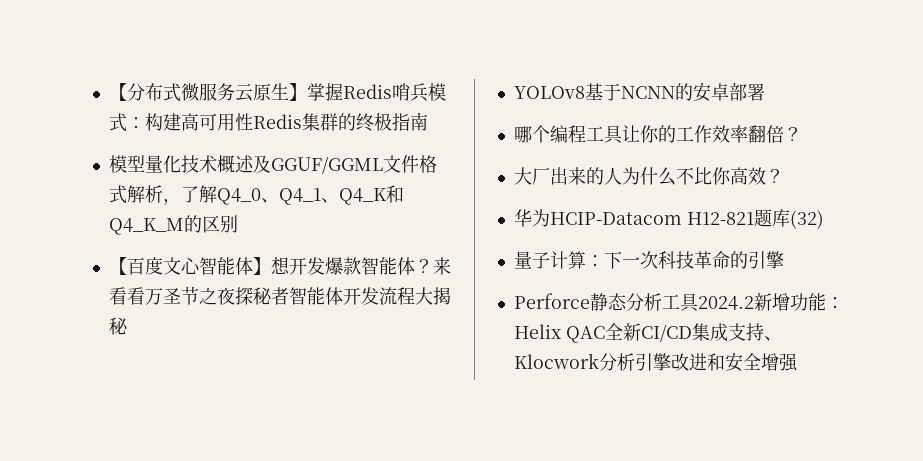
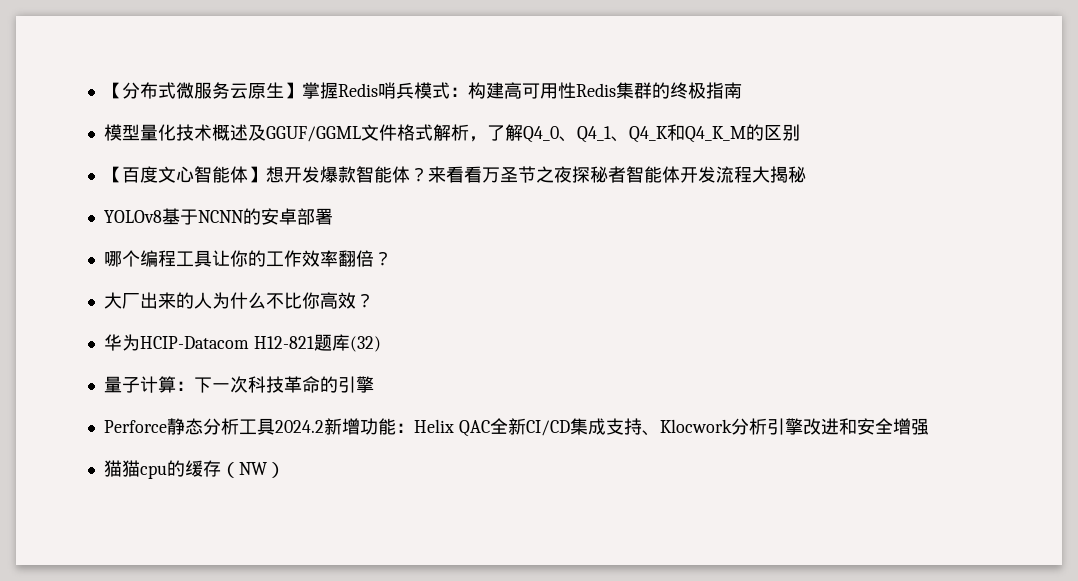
(798, 362) none -> [103,460,285,479] // 猫猫cpu的缓存（NW）

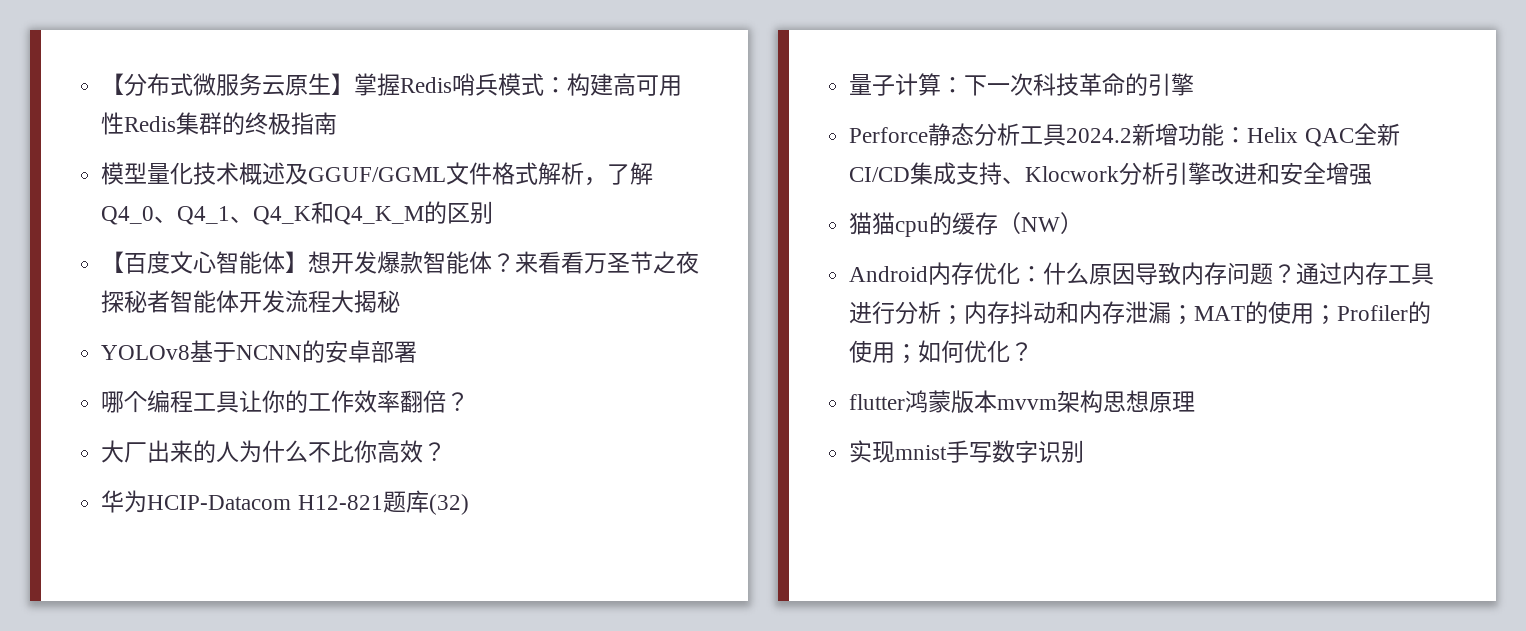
(285, 470) none -> [849,262,1435,285] [849,301,1432,325] [849,340,1034,364] [849,390,1196,413] [849,440,1085,463] // Android内存优化：什么原因导致内存问题？通过内存工具进行分析；内存抖动和内存泄漏；MAT的使用；Profiler的使用；如何优化？ // flutter鸿蒙版本mvvm架构思想原理 // 实现mnist手写数字识别

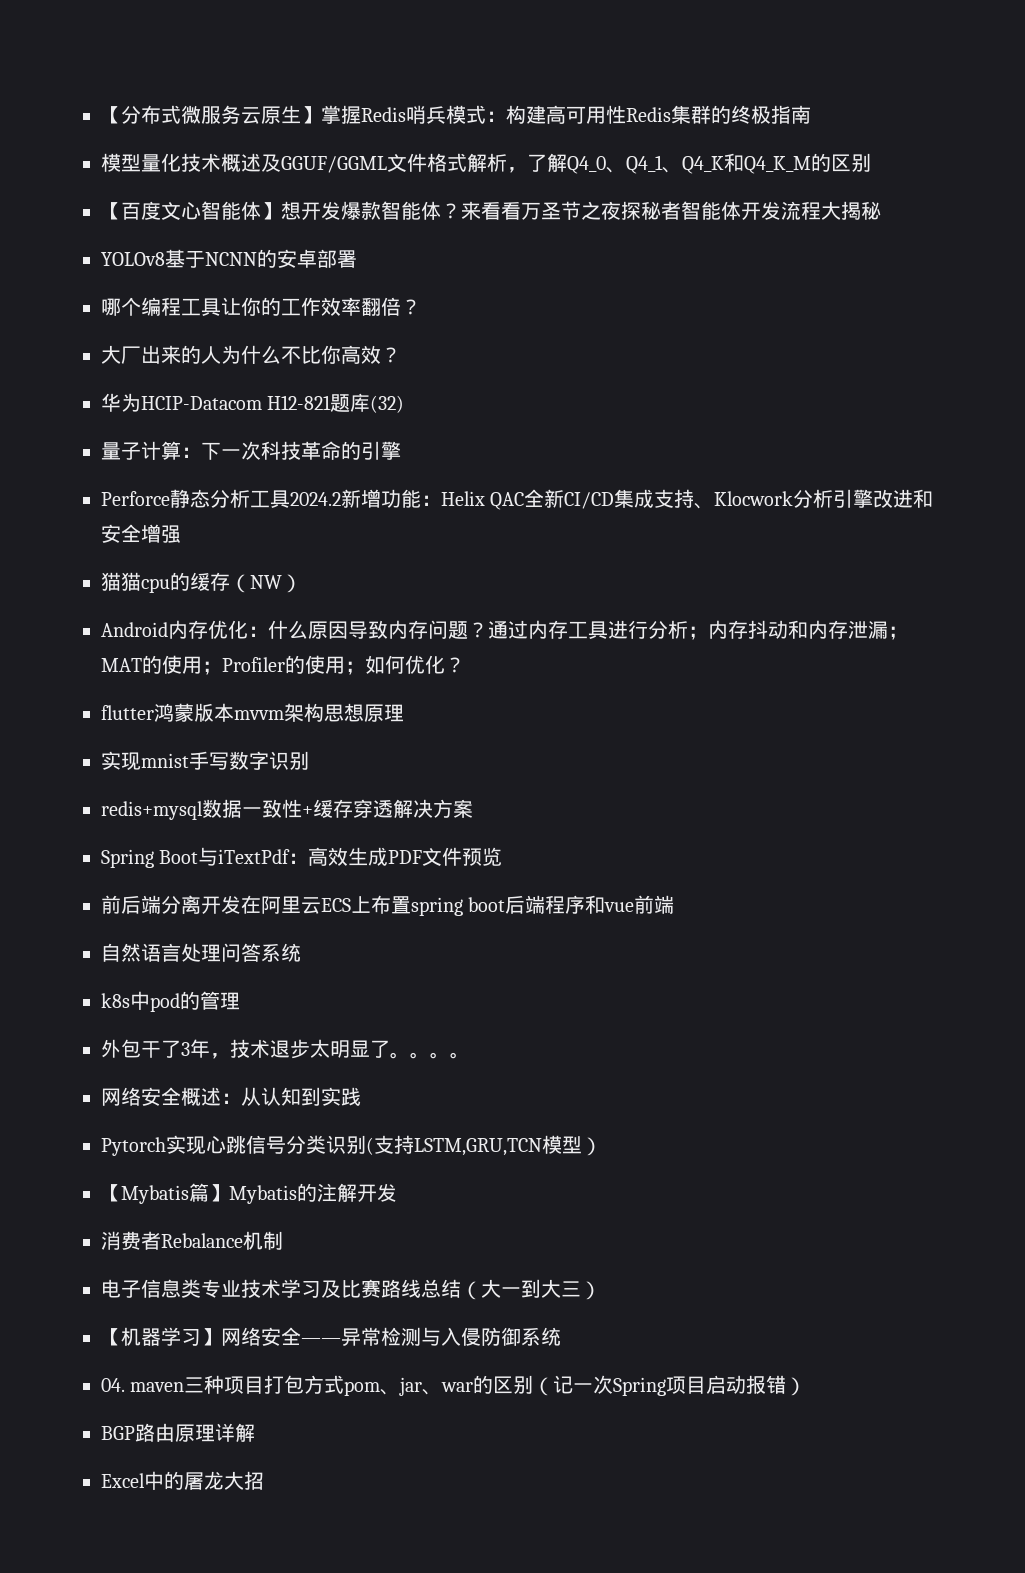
(1085, 451) none -> [101,799,473,820] [101,847,503,868] [101,895,675,916] [101,943,301,962] [101,991,240,1012] [101,1039,470,1059] [101,1087,361,1106] [101,1135,602,1156] [101,1183,397,1204] [101,1231,283,1250] [101,1279,601,1300] [101,1327,561,1346] [101,1375,807,1396] [101,1423,255,1442] [101,1471,264,1490] // redis+mysql数据一致性+缓存穿透解决方案 // Spring Boot与iTextPdf：高效生成PDF文件预览 // 前后端分离开发在阿里云ECS上布置spring boot后端程序和vue前端 // 自然语言处理问答系统 // k8s中pod的管理 // 外包干了3年，技术退步太明显了。。。。 // 网络安全概述：从认知到实践 // Pytorch实现心跳信号分类识别(支持LSTM,GRU,TCN模型） // 【Mybatis篇】Mybatis的注解开发 // 消费者Rebalance机制 // 电子信息类专业技术学习及比赛路线总结（大一到大三） // 【机器学习】网络安全——异常检测与入侵防御系统 // 04. maven三种项目打包方式pom、jar、war的区别（记一次Spring项目启动报错） // BGP路由原理详解 // Excel中的屠龙大招

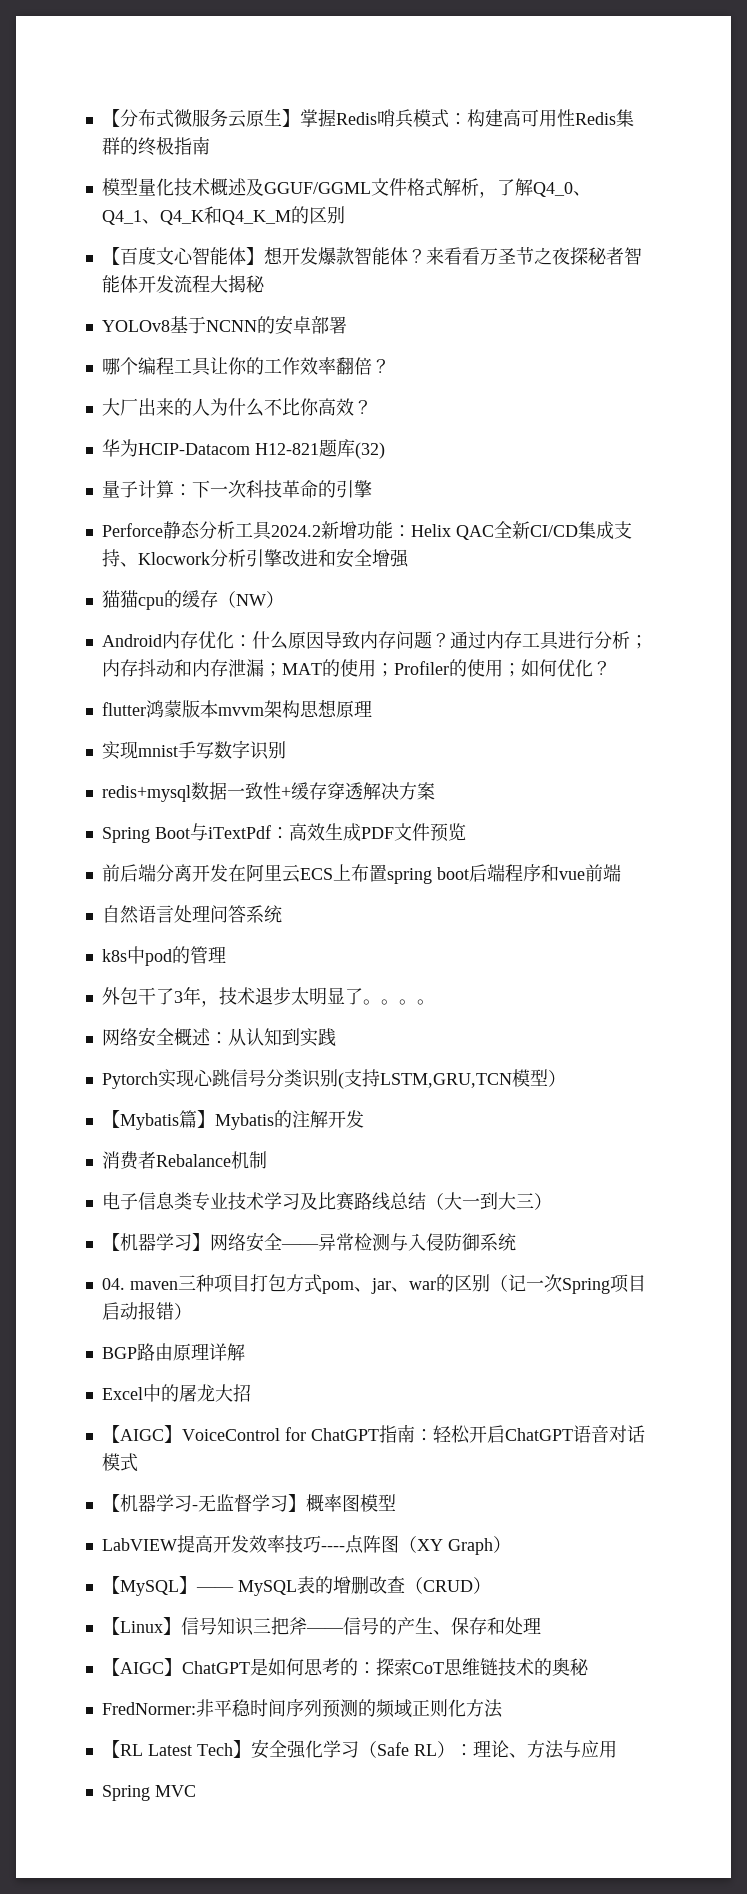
(264, 1480) none -> [101,1424,645,1444] [101,1453,138,1472] [101,1494,396,1512] [101,1535,511,1555] [101,1576,491,1596] [101,1617,541,1636] [101,1658,589,1676] [101,1699,503,1718] [101,1739,617,1759] [101,1785,196,1801] // 【AIGC】VoiceControl for ChatGPT指南：轻松开启ChatGPT语音对话模式 // 【机器学习-无监督学习】概率图模型 // LabVIEW提高开发效率技巧----点阵图（XY Graph） // 【MySQL】—— MySQL表的增删改查（CRUD） // 【Linux】信号知识三把斧——信号的产生、保存和处理 // 【AIGC】ChatGPT是如何思考的：探索CoT思维链技术的奥秘 // FredNormer:非平稳时间序列预测的频域正则化方法 // 【RL Latest Tech】安全强化学习（Safe RL）：理论、方法与应用 // Spring MVC

